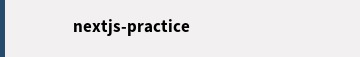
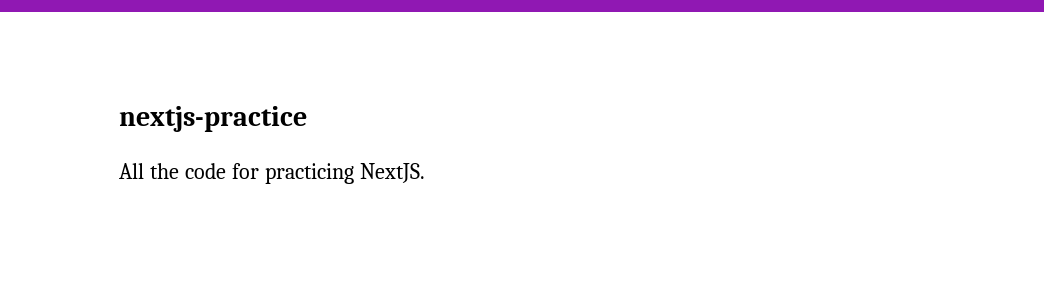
(190, 27) none -> [119,163,425,184] // All the code for practicing NextJS.

